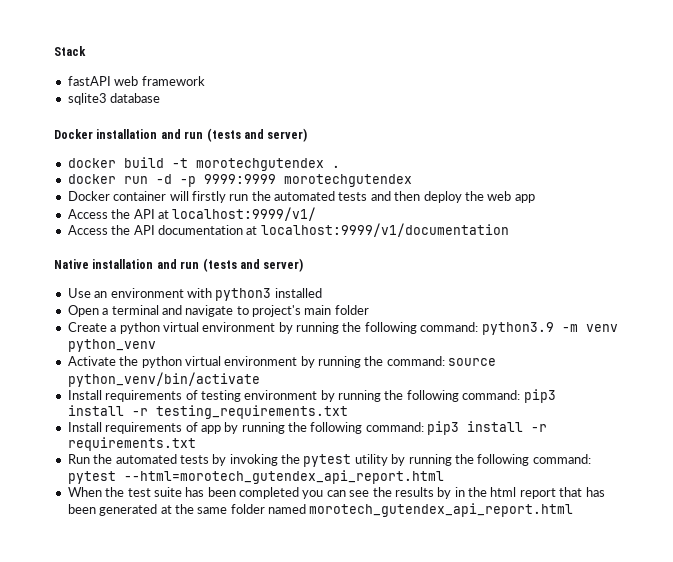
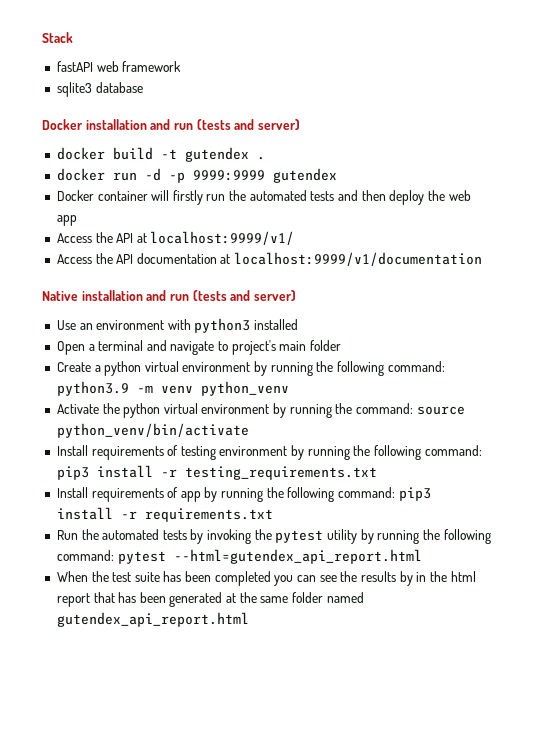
[195,158,324,171] morotechgutendex -> [184,147,249,162] gutendex
[283,174,412,187] morotechgutendex -> [272,168,337,183] gutendex
[123,470,444,484] --html=morotech_gutendex_api_report.html -> [173,549,422,564] --html=gutendex_api_report.html
[309,503,574,517] morotech_gutendex_api_report.html -> [56,612,249,627] gutendex_api_report.html

